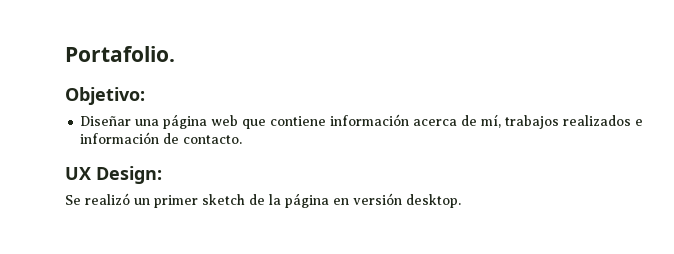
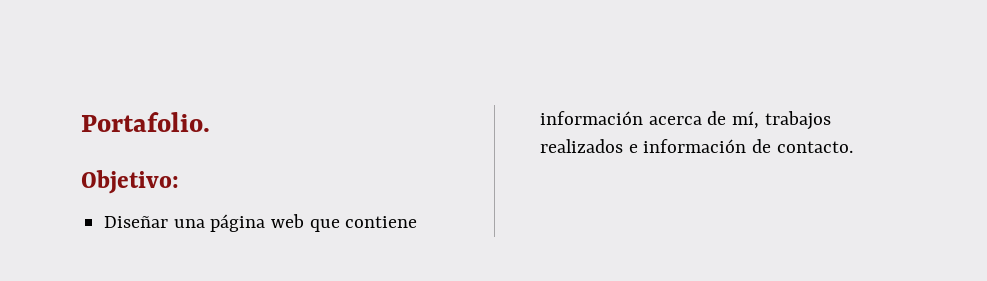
[65,166,162,184] [65,193,461,208] // UX Design: // Se realizó un primer sketch de la página en versión desktop. -> (853, 147) none

